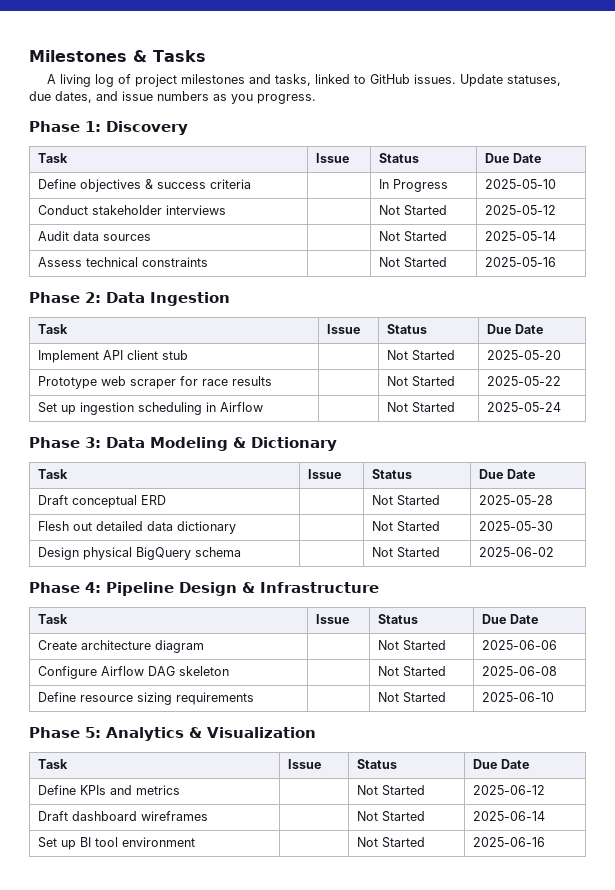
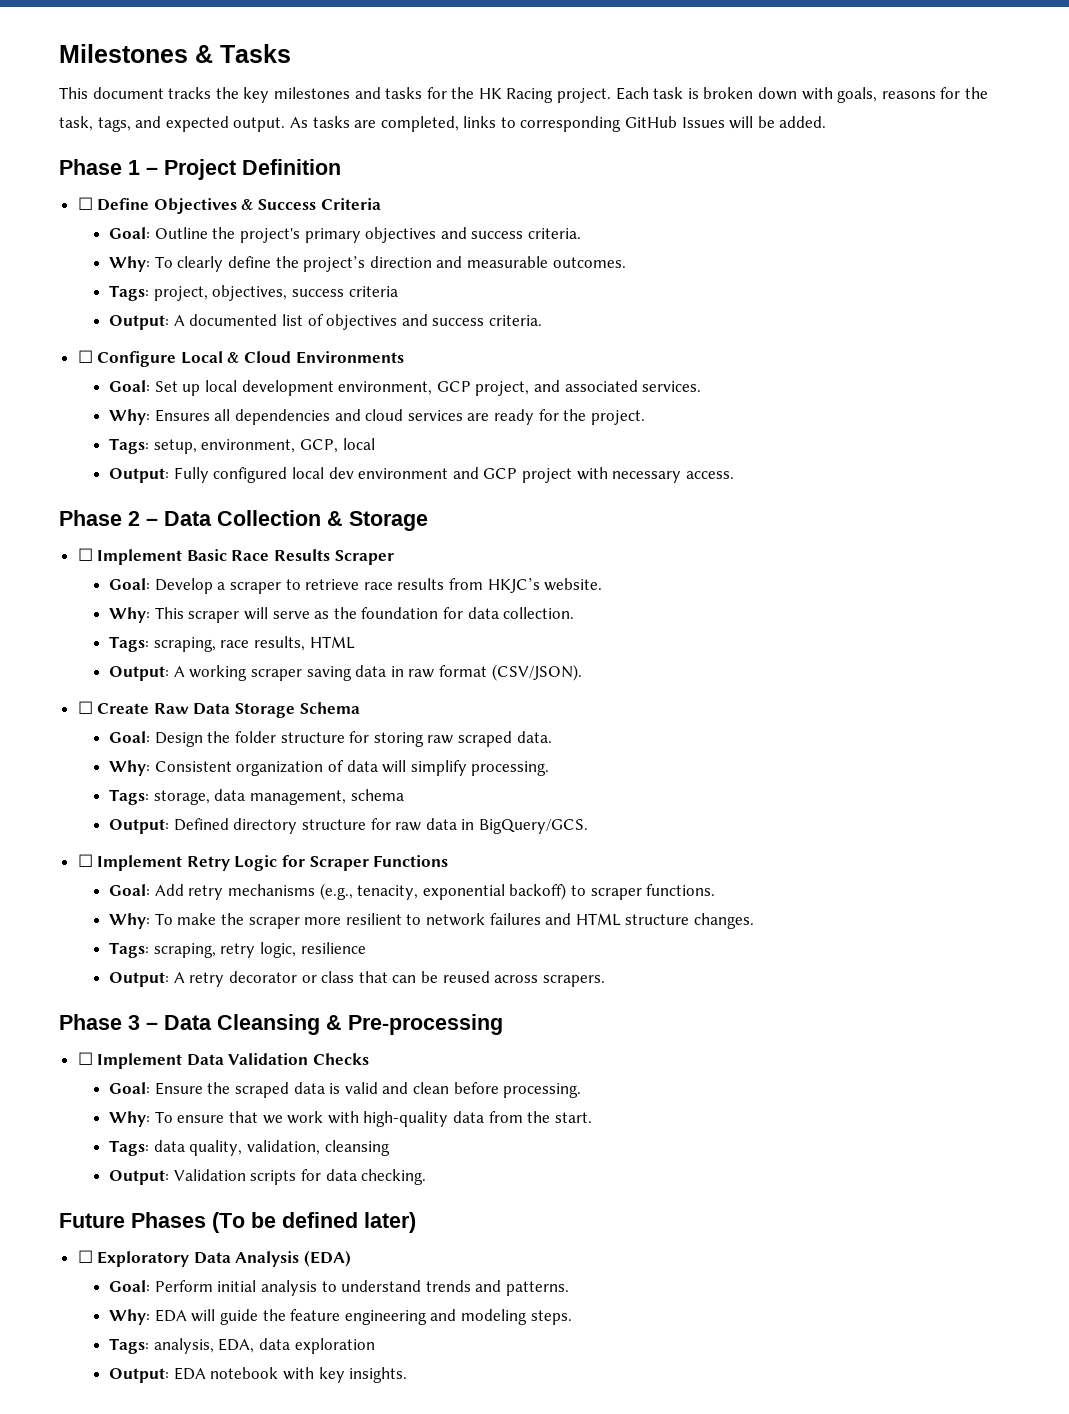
[47,74,562,87] [29,91,316,104] [29,121,188,135] [38,153,69,163] [316,153,350,163] [379,153,420,163] [485,153,541,163] [38,179,252,192] [379,179,449,192] [485,179,557,189] [38,205,227,215] [379,205,448,216] [485,205,557,215] [38,231,152,241] [379,231,448,242] [485,231,557,241] [38,257,209,267] [379,257,448,268] [485,257,557,267] [29,292,230,306] [38,324,69,334] [327,324,361,334] [387,324,428,334] [487,324,543,334] [38,350,189,363] [387,350,456,361] [487,350,562,360] [38,376,273,389] [387,376,456,387] [487,376,562,386] [38,402,264,415] [387,402,456,413] [487,402,562,412] [29,437,337,451] [38,469,69,479] [308,469,342,479] [372,469,413,479] [479,469,535,479] [38,495,167,508] [372,495,441,506] [479,495,554,505] [38,521,237,534] [372,521,441,532] [479,521,554,531] [38,547,242,560] [372,547,441,558] [479,547,555,557] [29,582,379,596] [38,614,69,624] [316,614,350,624] [378,614,419,624] [482,614,538,624] [38,640,205,653] [378,640,447,651] [482,640,558,650] [38,666,230,679] [378,666,447,677] [482,666,558,676] [38,692,255,705] [378,692,447,703] [482,692,555,702] [29,727,316,741] [38,759,69,769] [288,759,322,769] [357,759,398,769] [473,759,529,769] [38,785,181,795] [357,785,426,796] [473,785,546,795] [38,811,209,821] [357,811,426,822] [473,811,546,821] [38,837,196,850] [357,837,426,848] [473,837,546,847] A living log of project milestones and tasks, linked to GitHub issues. Update statuses, due dates, and issue numbers as you progress. // Phase 1: Discovery // Task | Issue | Status | Due Date // Define objectives & success criteria | | In Progress | 2025-05-10 // Conduct stakeholder interviews | | Not Started | 2025-05-12 // Audit data sources | | Not Started | 2025-05-14 // Assess technical constraints | | Not Started | 2025-05-16 // Phase 2: Data Ingestion // Task | Issue | Status | Due Date // Implement API client stub | | Not Started | 2025-05-20 // Prototype web scraper for race results | | Not Started | 2025-05-22 // Set up ingestion scheduling in Airflow | | Not Started | 2025-05-24 // Phase 3: Data Modeling & Dictionary // Task | Issue | Status | Due Date // Draft conceptual ERD | | Not Started | 2025-05-28 // Flesh out detailed data dictionary | | Not Started | 2025-05-30 // Design physical BigQuery schema | | Not Started | 2025-06-02 // Phase 4: Pipeline Design & Infrastructure // Task | Issue | Status | Due Date // Create architecture diagram | | Not Started | 2025-06-06 // Configure Airflow DAG skeleton | | Not Started | 2025-06-08 // Define resource sizing requirements | | Not Started | 2025-06-10 // Phase 5: Analytics & Visualization // Task | Issue | Status | Due Date // Define KPIs and metrics | | Not Started | 2025-06-12 // Draft dashboard wireframes | | Not Started | 2025-06-14 // Set up BI tool environment | | Not Started | 2025-06-16 -> [59,87,988,103] [59,116,827,132] [59,159,341,180] [77,197,381,214] [109,227,582,243] [109,256,626,272] [109,285,398,301] [109,314,543,330] [77,350,404,367] [109,380,702,396] [109,409,645,425] [109,438,375,454] [109,467,734,483] [59,510,428,531] [77,548,394,565] [109,578,603,594] [109,607,575,623] [109,636,355,652] [109,664,582,681] [77,701,360,718] [109,731,552,747] [109,760,550,776] [109,789,404,805] [109,818,589,834] [77,854,449,871] [109,883,716,900] [109,913,754,929] [109,942,366,958] [109,971,605,987] [59,1014,503,1035] [77,1052,370,1069] [109,1082,582,1098] [109,1111,592,1127] [109,1140,390,1156] [109,1169,427,1185] [59,1212,416,1233] [77,1250,352,1267] [109,1280,570,1296] [109,1309,572,1325] [109,1338,375,1354] [109,1367,408,1383] This document tracks the key milestones and tasks for the HK Racing project. Each task is broken down with goals, reasons for the task, tags, and expected output. As tasks are completed, links to corresponding GitHub Issues will be added. // Phase 1 – Project Definition // ☐ Define Objectives & Success Criteria // Goal: Outline the project's primary objectives and success criteria. // Why: To clearly define the project’s direction and measurable outcomes. // Tags: project, objectives, success criteria // Output: A documented list of objectives and success criteria. // ☐ Configure Local & Cloud Environments // Goal: Set up local development environment, GCP project, and associated services. // Why: Ensures all dependencies and cloud services are ready for the project. // Tags: setup, environment, GCP, local // Output: Fully configured local dev environment and GCP project with necessary access. // Phase 2 – Data Collection & Storage // ☐ Implement Basic Race Results Scraper // Goal: Develop a scraper to retrieve race results from HKJC’s website. // Why: This scraper will serve as the foundation for data collection. // Tags: scraping, race results, HTML // Output: A working scraper saving data in raw format (CSV/JSON). // ☐ Create Raw Data Storage Schema // Goal: Design the folder structure for storing raw scraped data. // Why: Consistent organization of data will simplify processing. // Tags: storage, data management, schema // Output: Defined directory structure for raw data in BigQuery/GCS. // ☐ Implement Retry Logic for Scraper Functions // Goal: Add retry mechanisms (e.g., tenacity, exponential backoff) to scraper functions. // Why: To make the scraper more resilient to network failures and HTML structure changes. // Tags: scraping, retry logic, resilience // Output: A retry decorator or class that can be reused across scrapers. // Phase 3 – Data Cleansing & Pre-processing // ☐ Implement Data Validation Checks // Goal: Ensure the scraped data is valid and clean before processing. // Why: To ensure that we work with high-quality data from the start. // Tags: data quality, validation, cleansing // Output: Validation scripts for data checking. // Future Phases (To be defined later) // ☐ Exploratory Data Analysis (EDA) // Goal: Perform initial analysis to understand trends and patterns. // Why: EDA will guide the feature engineering and modeling steps. // Tags: analysis, EDA, data exploration // Output: EDA notebook with key insights.

